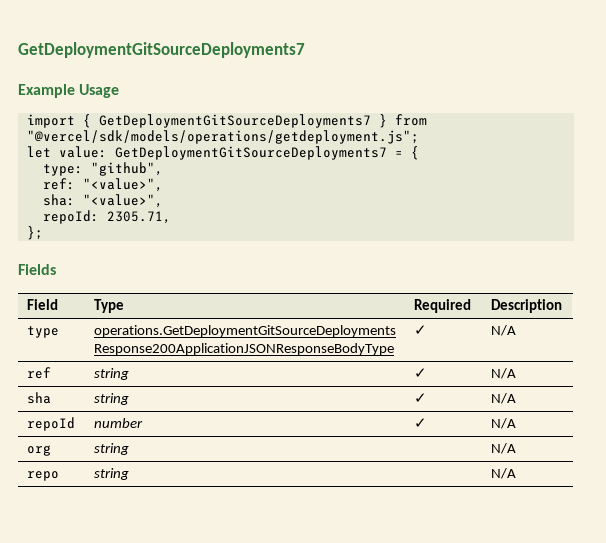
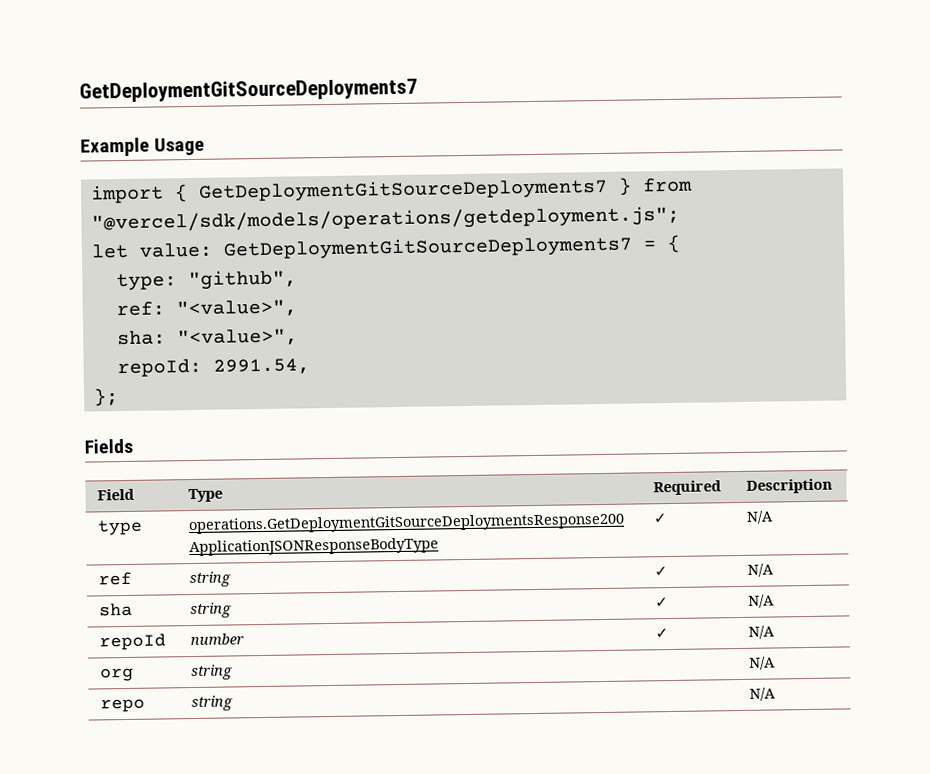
[106,211,171,224] 2305.71, -> [212,358,310,375] 2991.54,

